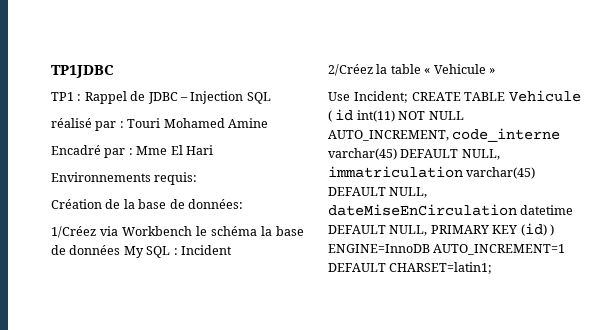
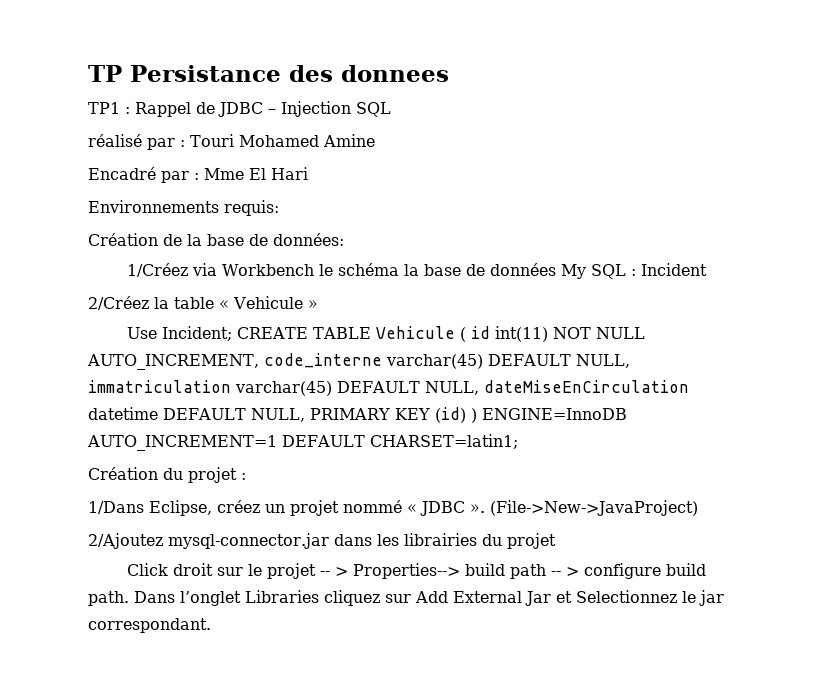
[51,65,114,78] TP1JDBC -> [88,65,449,82] TP Persistance des donnees
(493, 268) none -> [88,467,246,483] [88,500,698,516] [88,533,556,549] [126,563,706,579] [88,590,724,606] [88,618,211,633] // Création du projet : // 1/Dans Eclipse, créez un projet nommé « JDBC ». (File->New->JavaProject) // 2/Ajoutez mysql-connector.jar dans les librairies du projet // Click droit sur le projet -- > Properties--> build path -- > configure build path. Dans l’onglet Libraries cliquez sur Add External Jar et Selectionnez le jar correspondant.

